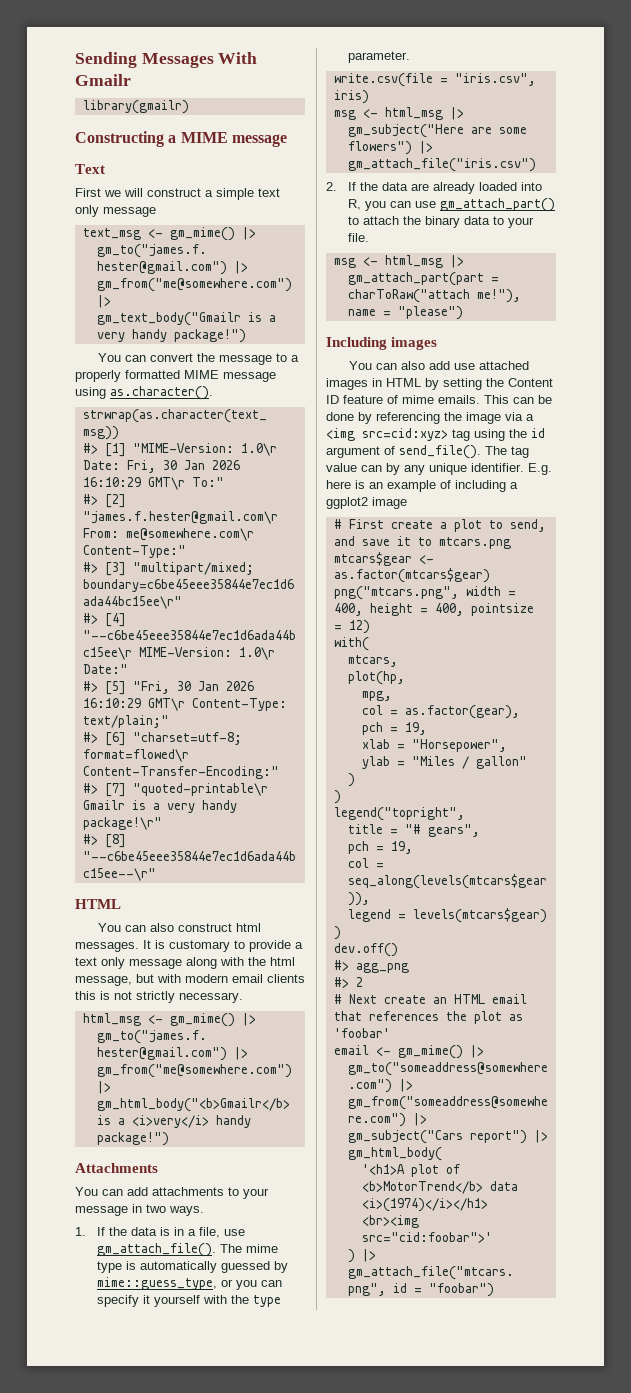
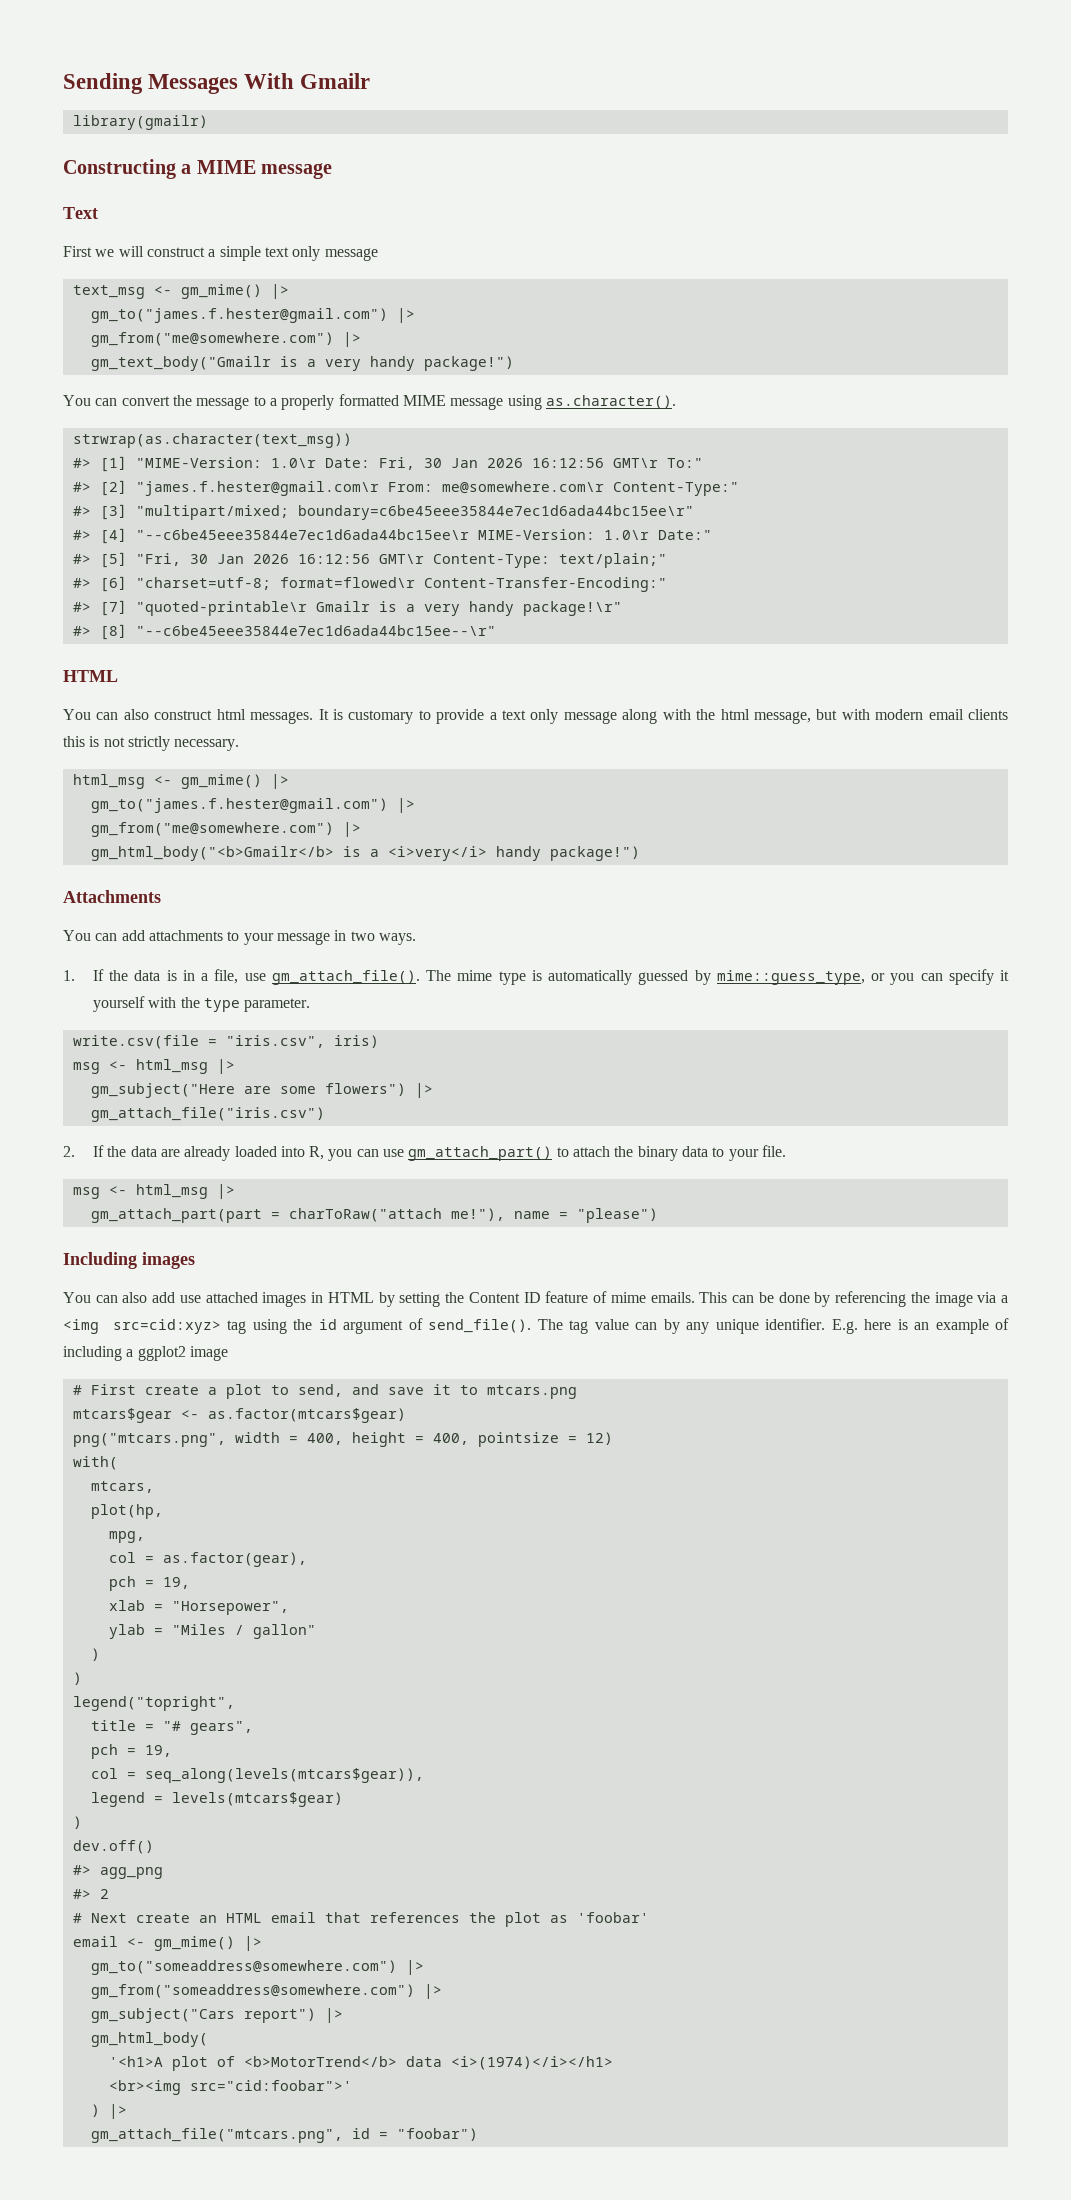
[82,477,141,487] 16:10:29 -> [531,458,604,468] 16:12:56
[82,698,141,708] 16:10:29 -> [297,554,370,564] 16:12:56

